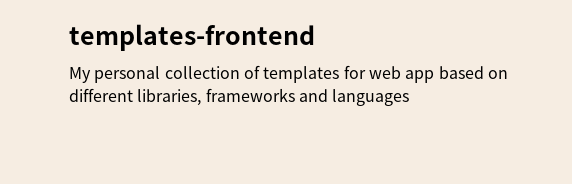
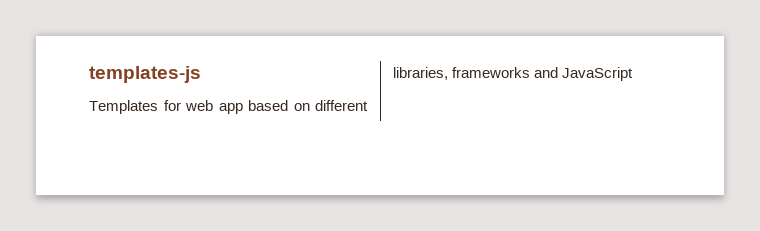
[69,24,315,51] [69,65,340,83] templates-frontend // My personal collection of templates -> [89,66,201,83] [89,100,158,114] templates-js // Templates
[332,89,410,106] languages -> [562,67,634,81] JavaScript

